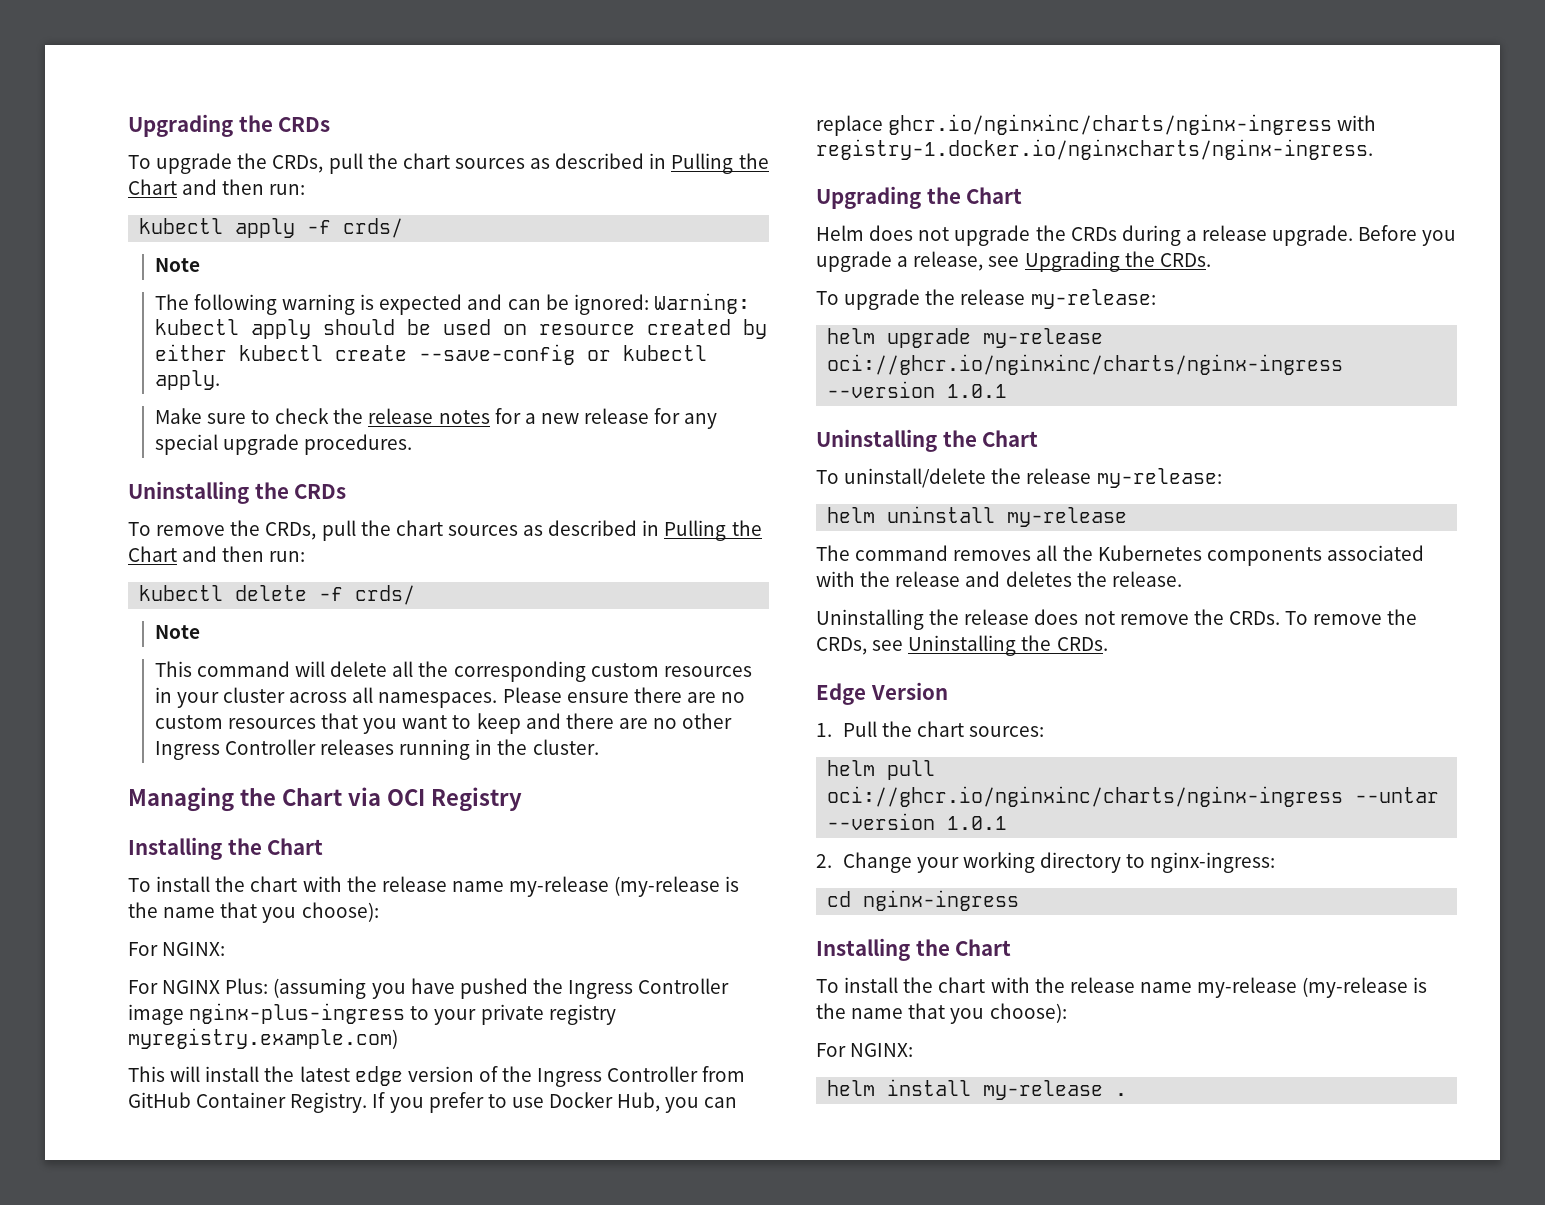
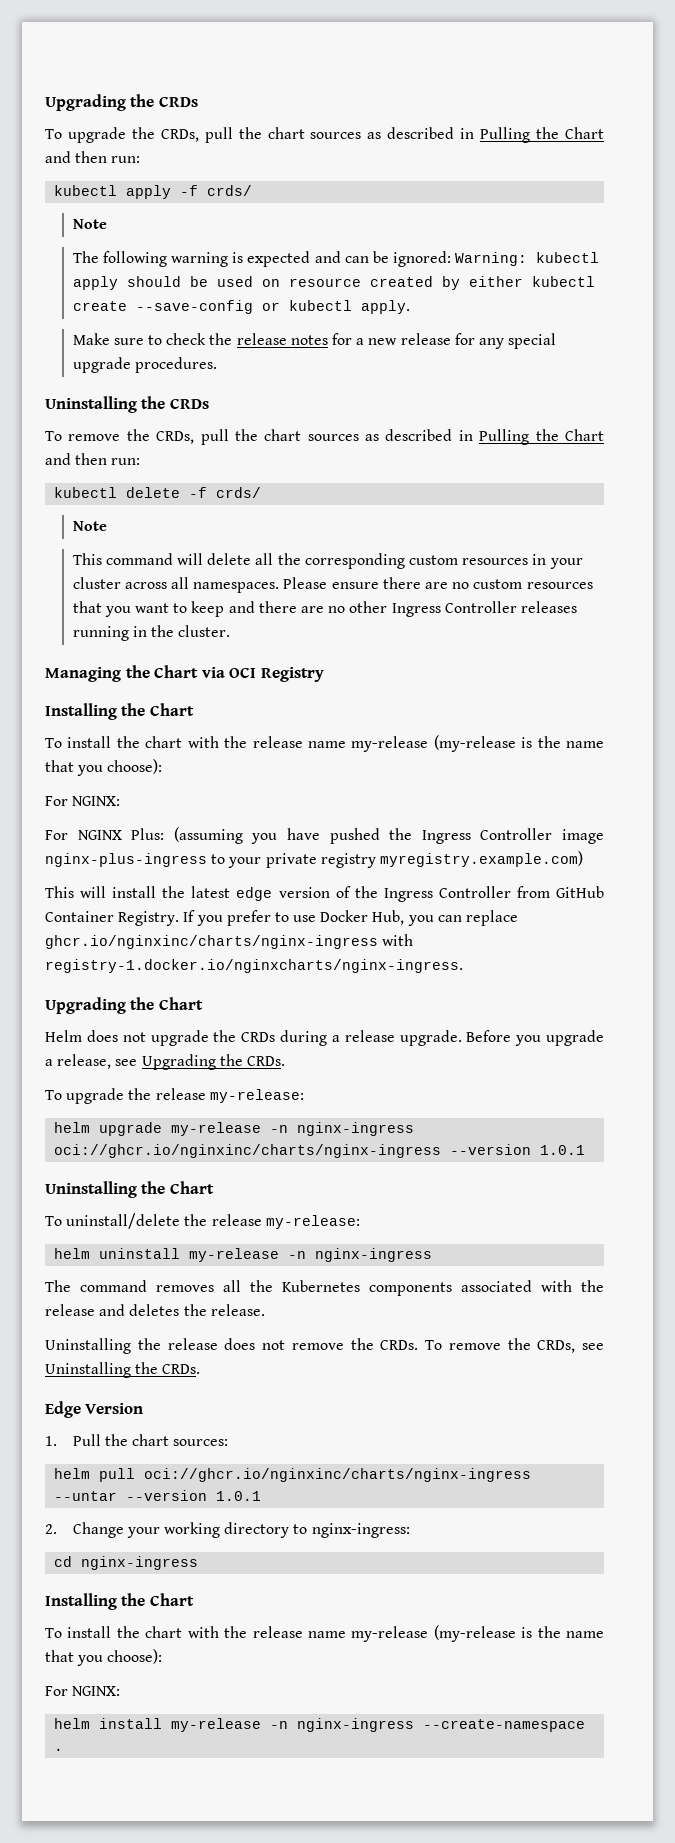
(1104, 338) none -> [270,1122,415,1136] -n nginx-ingress
(1128, 517) none -> [288,1248,433,1262] -n nginx-ingress
(1104, 1090) none -> [270,1718,586,1732] -n nginx-ingress --create-namespace

